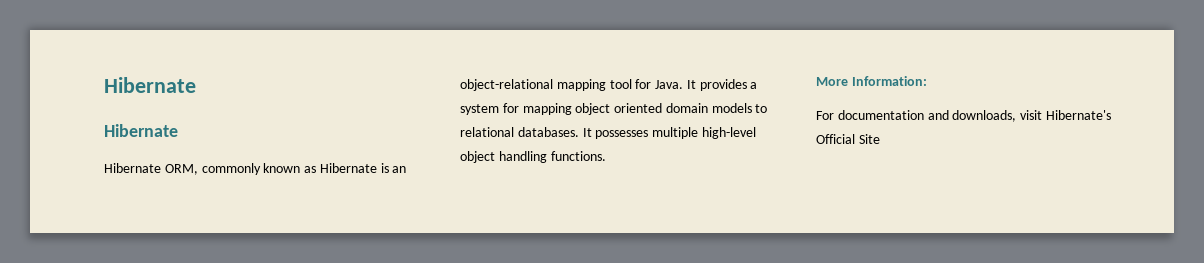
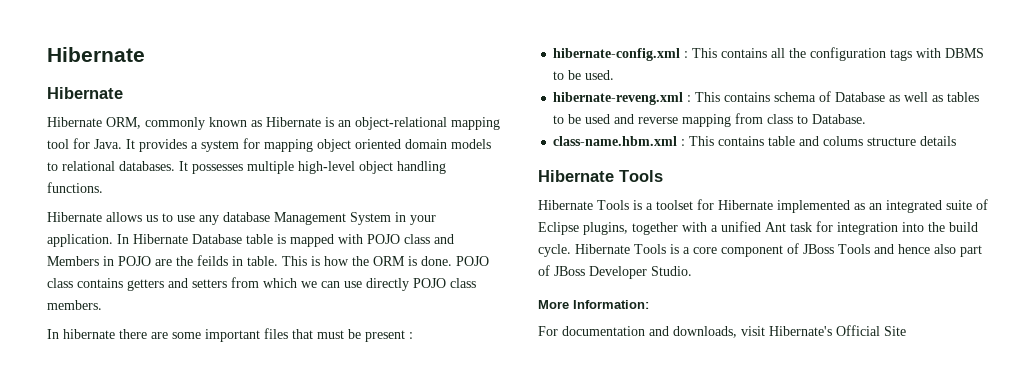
(606, 156) none -> [47,212,436,225] [47,234,454,247] [47,255,489,266] [47,277,476,291] [47,300,102,310] [47,328,413,342] [553,47,985,61] [553,70,615,80] [553,91,980,105] [553,113,867,127] [553,136,957,146] [538,170,663,182] [538,199,988,213] [538,221,978,235] [538,243,982,257] [538,265,692,279] // Hibernate allows us to use any database Management System in your application. In Hibernate Database table is mapped with POJO class and Members in POJO are the feilds in table. This is how the ORM is done. POJO class contains getters and setters from which we can use directly POJO class members. // In hibernate there are some important files that must be present : // hibernate-config.xml : This contains all the configuration tags with DBMS to be used. // hibernate-reveng.xml : This contains schema of Database as well as tables to be used and reverse mapping from class to Database. // class-name.hbm.xml : This contains table and colums structure details // Hibernate Tools // Hibernate Tools is a toolset for Hibernate implemented as an integrated suite of Eclipse plugins, together with a unified Ant task for integration into the build cycle. Hibernate Tools is a core component of JBoss Tools and hence also part of JBoss Developer Studio.

